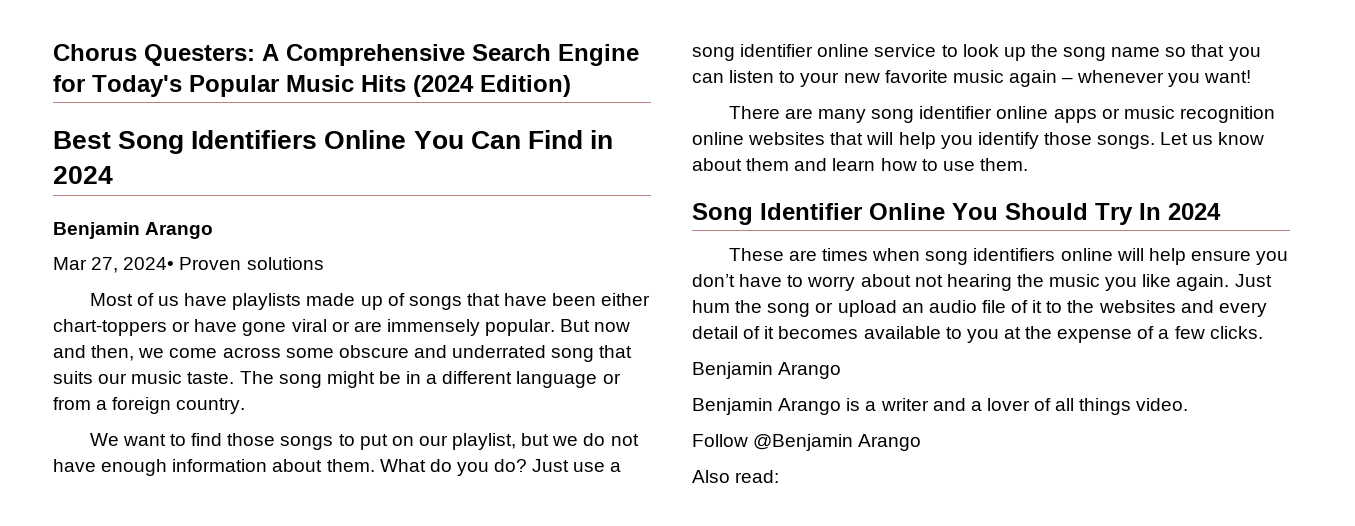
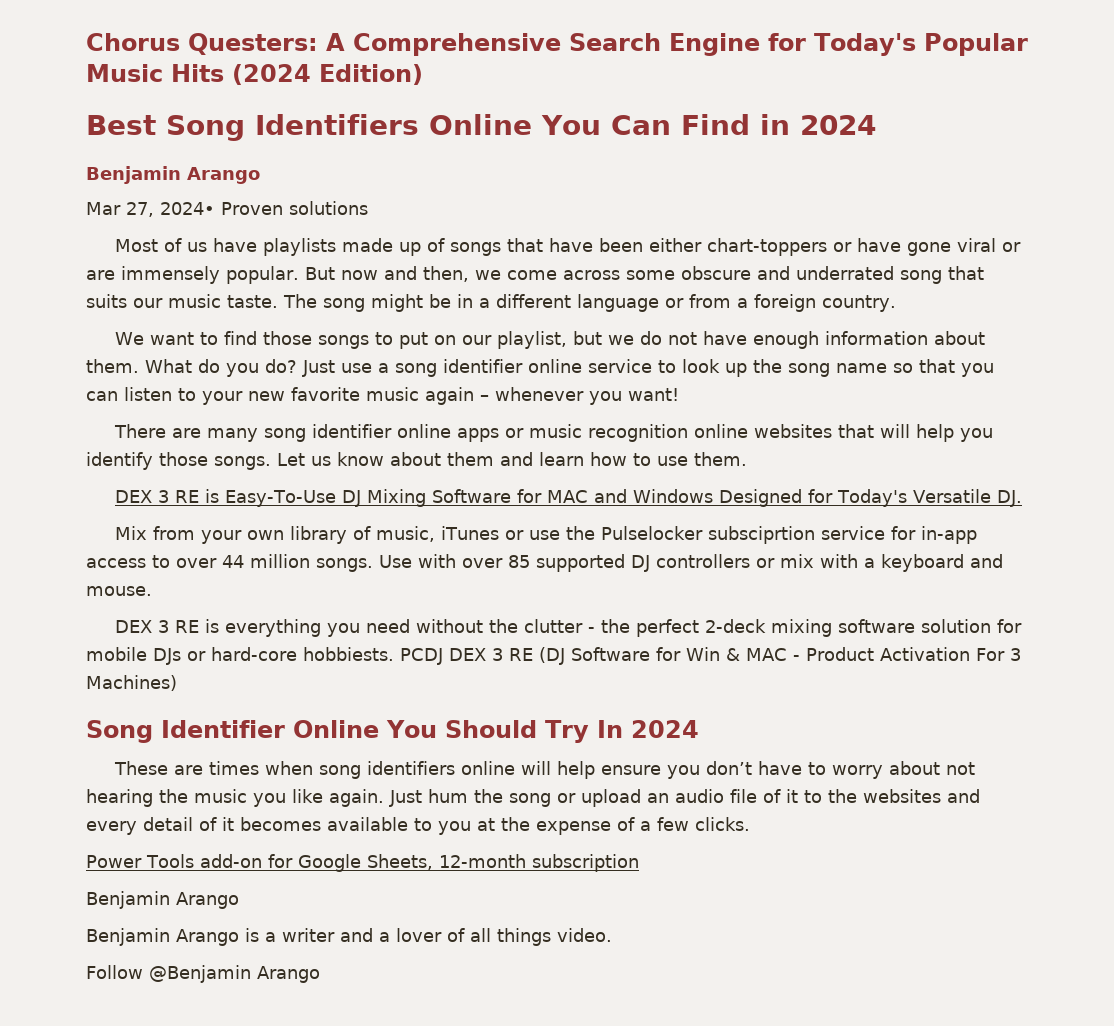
(1028, 164) none -> [114,489,1022,507] [114,526,977,544] [86,554,1003,572] [86,586,152,596] [114,619,1022,637] [86,647,1021,665] [86,675,177,691] // DEX 3 RE is Easy-To-Use DJ Mixing Software for MAC and Windows Designed for Today's Versatile DJ. // Mix from your own library of music, iTunes or use the Pulselocker subsciprtion service for in-app access to over 44 million songs. Use with over 85 supported DJ controllers or mix with a keyboard and mouse. // DEX 3 RE is everything you need without the clutter - the perfect 2-deck mixing software solution for mobile DJs or hard-core hobbiests. PCDJ DEX 3 RE (DJ Software for Win & MAC - Product Activation For 3 Machines)
(1263, 332) none -> [86,854,639,872] // Power Tools add-on for Google Sheets, 12-month subscription
[692,470,780,483] // Also read: -> (320, 974) none

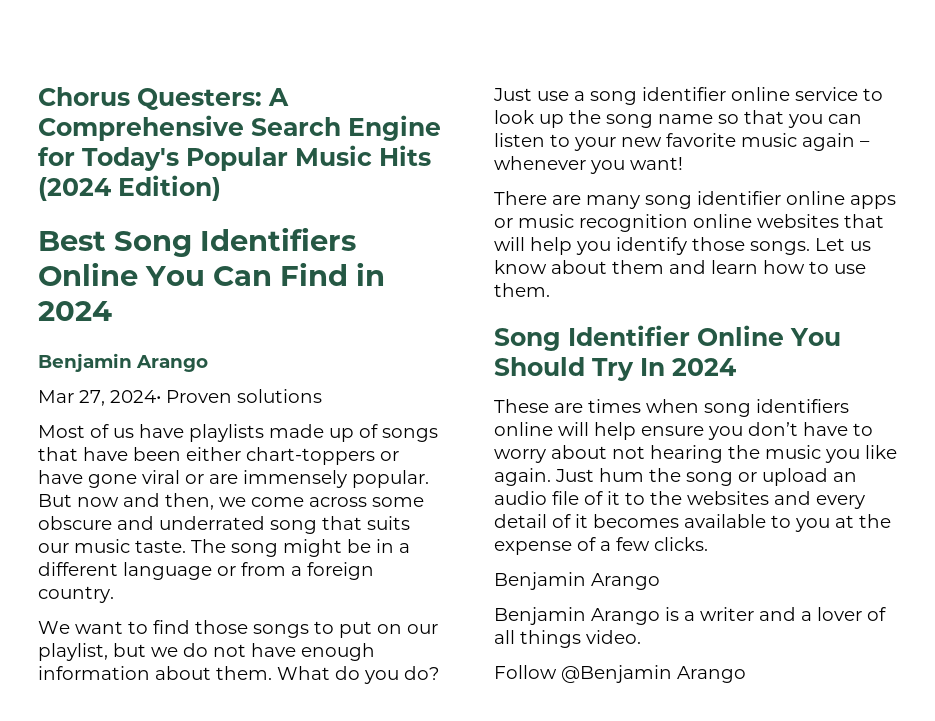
[114,489,1022,507] [114,526,977,544] [86,554,1003,572] [86,586,152,596] [114,619,1022,637] [86,647,1021,665] [86,675,177,691] // DEX 3 RE is Easy-To-Use DJ Mixing Software for MAC and Windows Designed for Today's Versatile DJ. // Mix from your own library of music, iTunes or use the Pulselocker subsciprtion service for in-app access to over 44 million songs. Use with over 85 supported DJ controllers or mix with a keyboard and mouse. // DEX 3 RE is everything you need without the clutter - the perfect 2-deck mixing software solution for mobile DJs or hard-core hobbiests. PCDJ DEX 3 RE (DJ Software for Win & MAC - Product Activation For 3 Machines) -> (550, 290) none
[86,854,639,872] // Power Tools add-on for Google Sheets, 12-month subscription -> (708, 544) none

